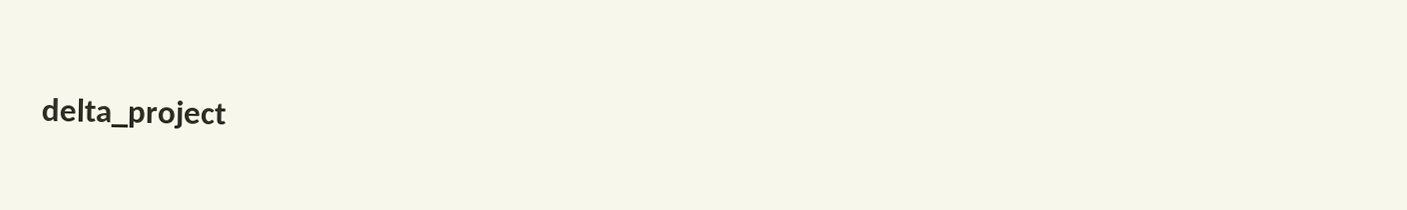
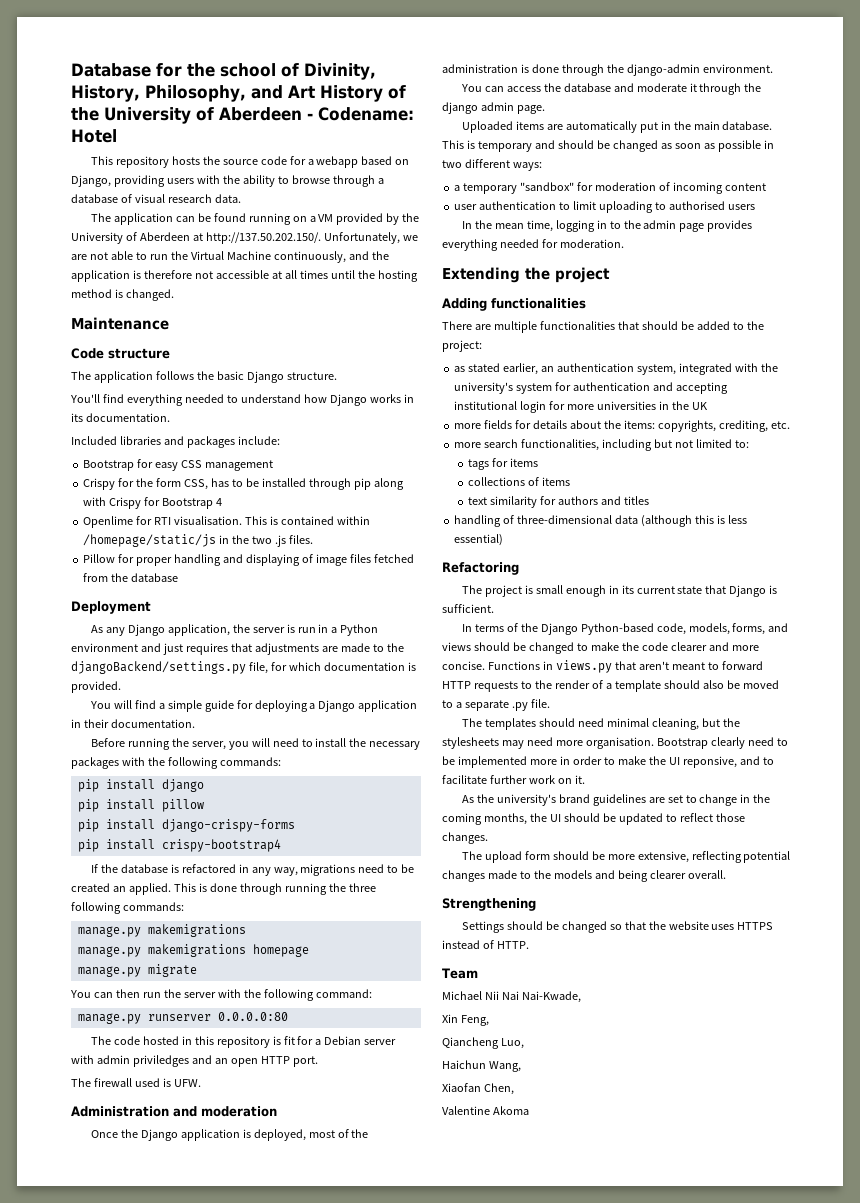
[41,97,226,130] delta_project -> [71,63,376,80] [71,85,406,102] [71,107,414,124] [71,129,117,143] [90,156,410,168] [71,175,384,187] [71,194,241,203] [90,213,420,225] [71,232,418,244] [71,251,389,263] [71,270,418,282] [71,289,174,301] [71,317,169,330] [71,348,170,359] [71,371,337,383] [70,394,414,406] [71,413,170,422] [71,436,280,448] [83,459,273,471] [83,478,404,490] [83,497,222,509] [83,516,370,528] [83,534,313,547] [83,554,414,566] [83,573,179,582] [71,601,151,614] [90,624,379,636] [71,643,404,655] [71,661,416,674] [71,681,121,693] [89,700,418,712] [71,719,195,728] [90,738,421,750] [71,757,281,769] [77,779,204,792] [77,799,204,812] [77,819,295,832] [77,839,281,852] [90,864,415,876] [71,883,376,895] [71,902,184,914] [77,924,246,937] [77,944,309,957] [77,964,197,977] [70,989,372,1001] [77,1012,288,1024] [90,1036,397,1048] [71,1055,318,1067] [71,1078,201,1087] [71,1106,277,1117] [90,1129,369,1141] [442,64,773,76] [460,83,762,95] [442,102,545,114] [461,121,773,133] [442,140,774,152] [442,159,542,171] [454,182,766,194] [454,201,755,213] [461,220,753,232] [442,239,624,251] [442,267,610,283] [442,298,586,311] [442,321,764,333] [442,340,482,352] [454,363,778,375] [454,382,728,394] [454,401,708,413] [454,420,790,432] [454,439,749,451] [468,458,539,470] [468,477,571,486] [468,496,650,508] [454,515,747,527] [454,534,504,546] [442,562,519,575] [461,585,778,597] [442,604,494,613] [461,623,789,635] [442,642,759,654] [442,660,763,673] [442,680,779,692] [442,699,550,711] [461,718,740,730] [442,737,788,749] [442,756,774,768] [442,775,585,784] [461,794,771,806] [442,813,745,825] [442,832,488,844] [461,851,791,863] [442,870,726,882] [442,898,536,911] [461,921,774,933] [442,940,529,949] [442,968,478,979] [442,991,581,1003] [442,1014,489,1026] [442,1037,524,1049] [442,1060,521,1072] [442,1083,514,1095] [442,1106,529,1115] Database for the school of Divinity, History, Philosophy, and Art History of the University of Aberdeen - Codename: Hotel // This repository hosts the source code for a webapp based on Django, providing users with the ability to browse through a database of visual research data. // The application can be found running on a VM provided by the University of Aberdeen at http://137.50.202.150/. Unfortunately, we are not able to run the Virtual Machine continuously, and the application is therefore not accessible at all times until the hosting method is changed. // Maintenance // Code structure // The application follows the basic Django structure. // You'll find everything needed to understand how Django works in its documentation. // Included libraries and packages include: // Bootstrap for easy CSS management // Crispy for the form CSS, has to be installed through pip along with Crispy for Bootstrap 4 // Openlime for RTI visualisation. This is contained within /homepage/static/js in the two .js files. // Pillow for proper handling and displaying of image files fetched from the database // Deployment // As any Django application, the server is run in a Python environment and just requires that adjustments are made to the djangoBackend/settings.py file, for which documentation is provided. // You will find a simple guide for deploying a Django application in their documentation. // Before running the server, you will need to install the necessary packages with the following commands: // pip install django // pip install pillow // pip install django-crispy-forms // pip install crispy-bootstrap4 // If the database is refactored in any way, migrations need to be created an applied. This is done through running the three following commands: // manage.py makemigrations // manage.py makemigrations homepage // manage.py migrate // You can then run the server with the following command: // manage.py runserver 0.0.0.0:80 // The code hosted in this repository is fit for a Debian server with admin priviledges and an open HTTP port. // The firewall used is UFW. // Administration and moderation // Once the Django application is deployed, most of the administration is done through the django-admin environment. // You can access the database and moderate it through the django admin page. // Uploaded items are automatically put in the main database. This is temporary and should be changed as soon as possible in two different ways: // a temporary "sandbox" for moderation of incoming content // user authentication to limit uploading to authorised users // In the mean time, logging in to the admin page provides everything needed for moderation. // Extending the project // Adding functionalities // There are multiple functionalities that should be added to the project: // as stated earlier, an authentication system, integrated with the university's system for authentication and accepting institutional login for more universities in the UK // more fields for details about the items: copyrights, crediting, etc. // more search functionalities, including but not limited to: // tags for items // collections of items // text similarity for authors and titles // handling of three-dimensional data (although this is less essential) // Refactoring // The project is small enough in its current state that Django is sufficient. // In terms of the Django Python-based code, models, forms, and views should be changed to make the code clearer and more concise. Functions in views.py that aren't meant to forward HTTP requests to the render of a template should also be moved to a separate .py file. // The templates should need minimal cleaning, but the stylesheets may need more organisation. Bootstrap clearly need to be implemented more in order to make the UI reponsive, and to facilitate further work on it. // As the university's brand guidelines are set to change in the coming months, the UI should be updated to reflect those changes. // The upload form should be more extensive, reflecting potential changes made to the models and being clearer overall. // Strengthening // Settings should be changed so that the website uses HTTPS instead of HTTP. // Team // Michael Nii Nai Nai-Kwade, // Xin Feng, // Qiancheng Luo, // Haichun Wang, // Xiaofan Chen, // Valentine Akoma

